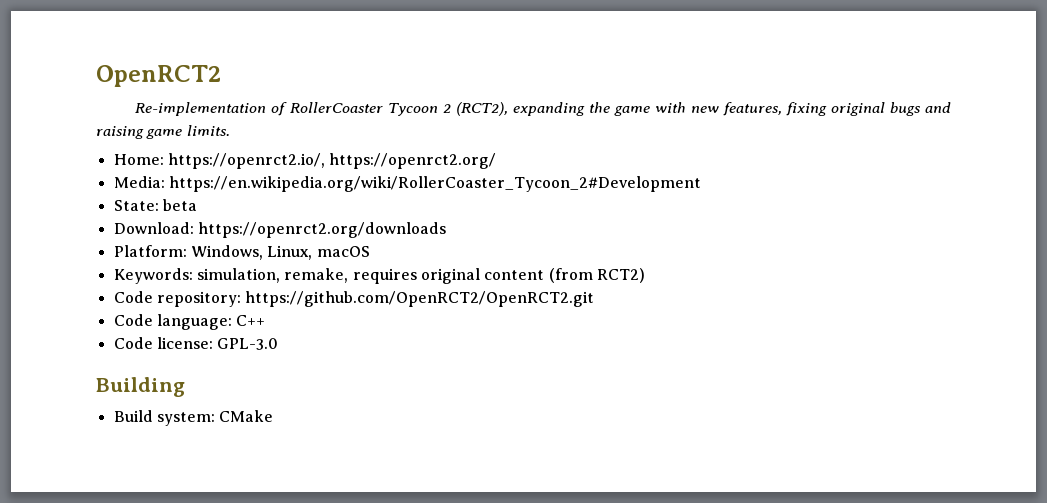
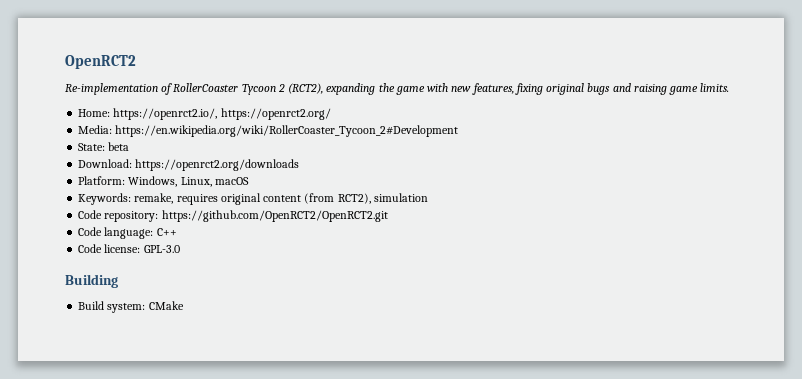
[196,268,280,283] simulation, -> (132, 199) none
[596,268,645,283] RCT2) -> [337,193,428,204] RCT2), simulation

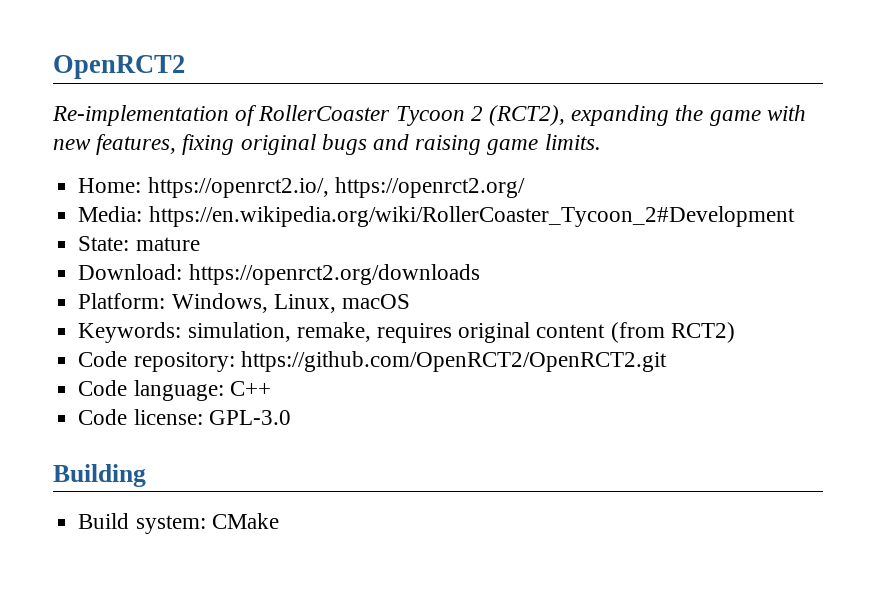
[108,142,130,151] beta -> [135,237,200,251] mature
(132, 199) none -> [187,322,291,342] simulation,
[337,193,428,204] RCT2), simulation -> [670,322,735,343] RCT2)

